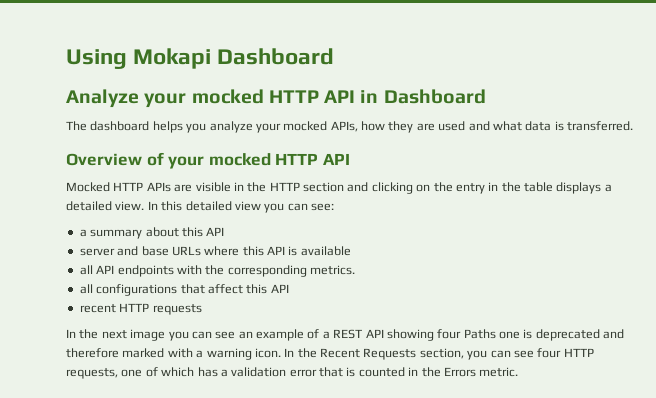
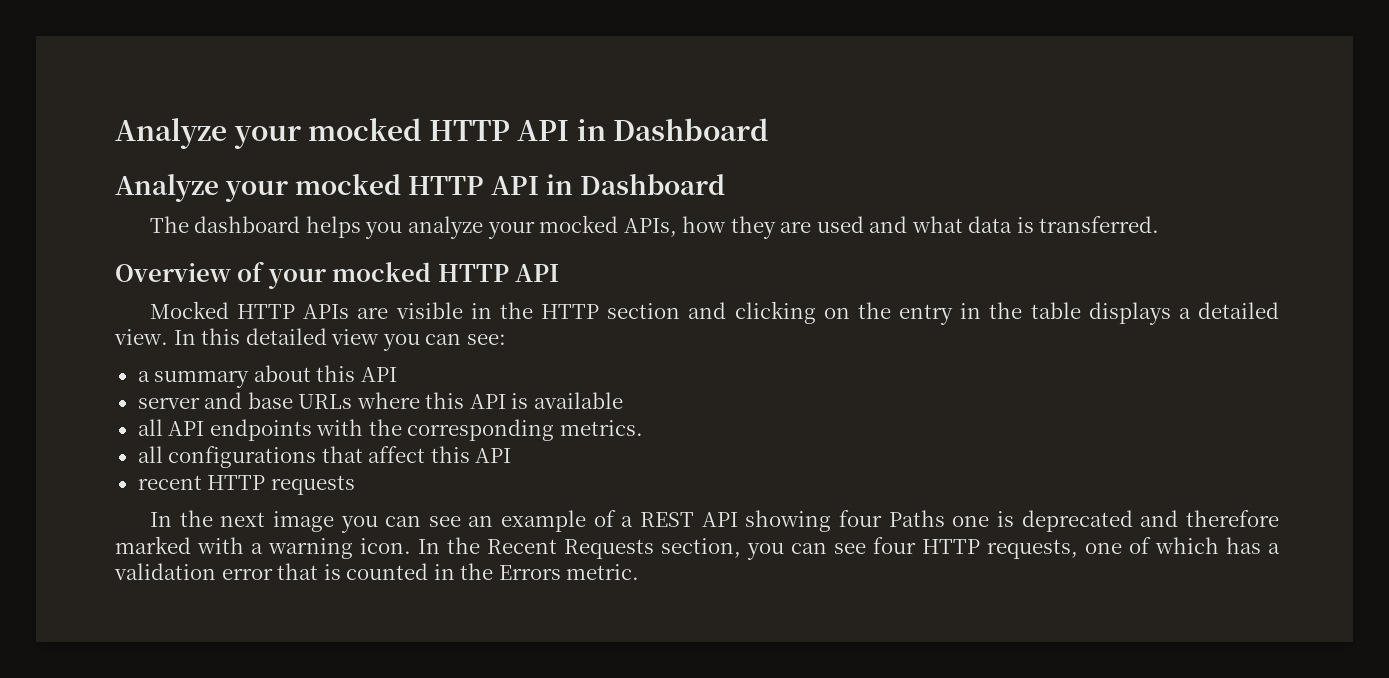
[66,48,212,69] Using Mokapi -> [115,118,606,149] Analyze your mocked HTTP API in

